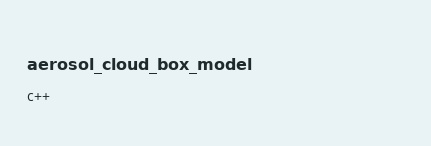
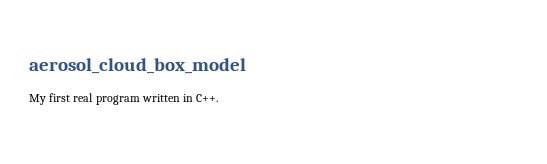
[27,93,50,101] c++ -> [29,93,219,105] My first real program written in C++.

